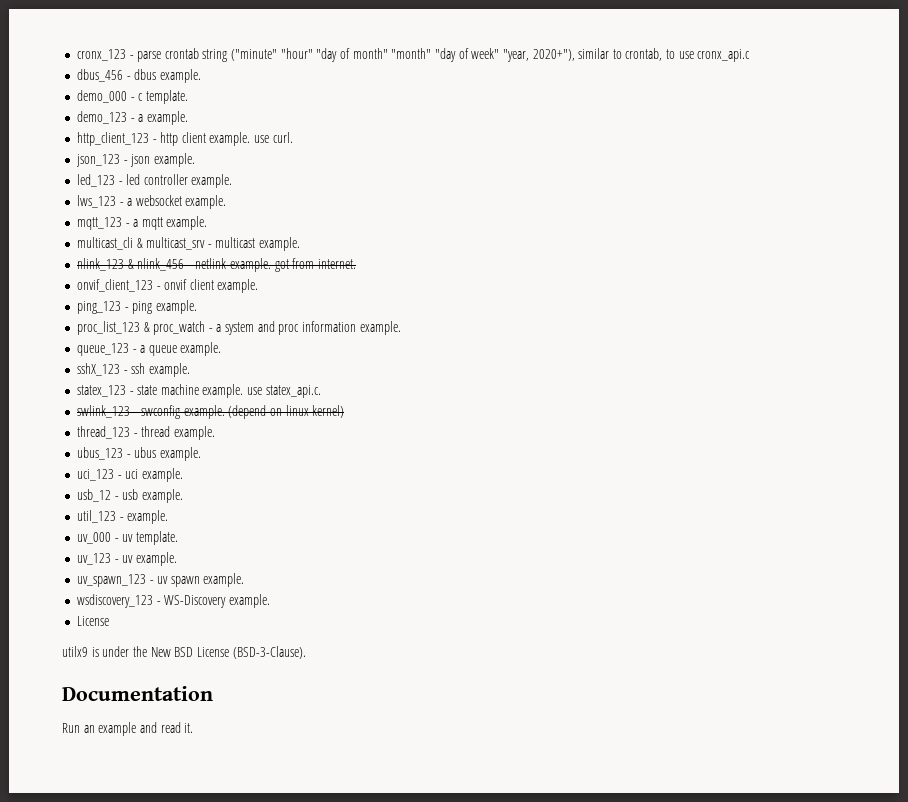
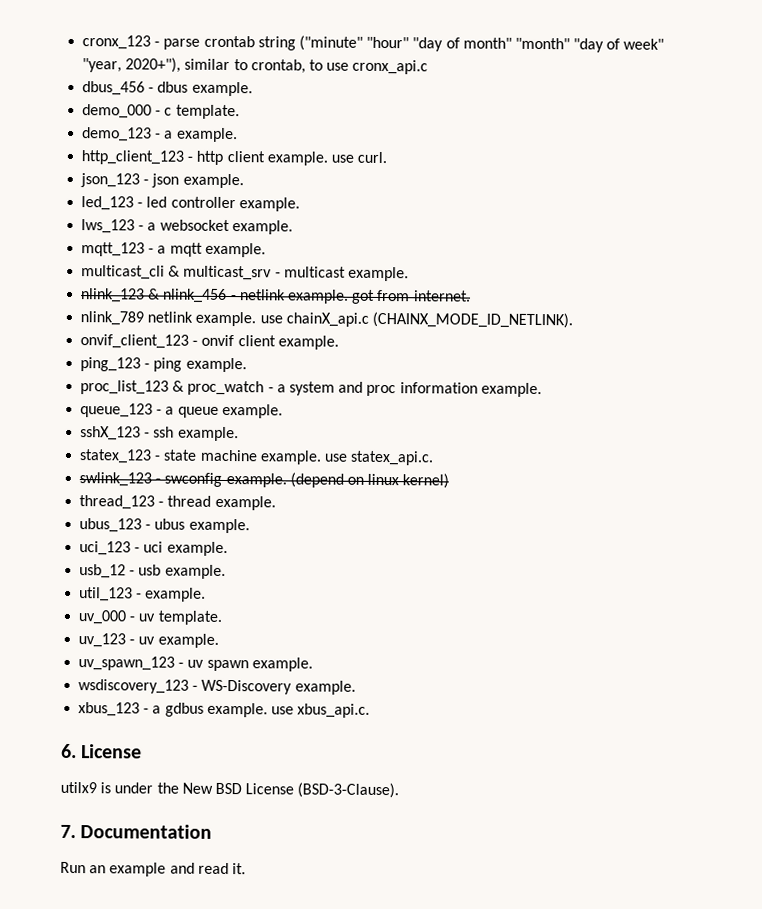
(357, 264) none -> [80,311,573,329] // nlink_789 netlink example. use chainX_api.c (CHAINX_MODE_ID_NETLINK).
(270, 601) none -> [78,702,371,718] [61,743,77,759] xbus_123 - a gdbus example. use xbus_api.c. // 6.
(306, 652) none -> [60,824,76,839] 7.

